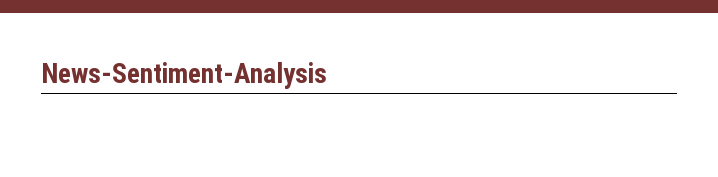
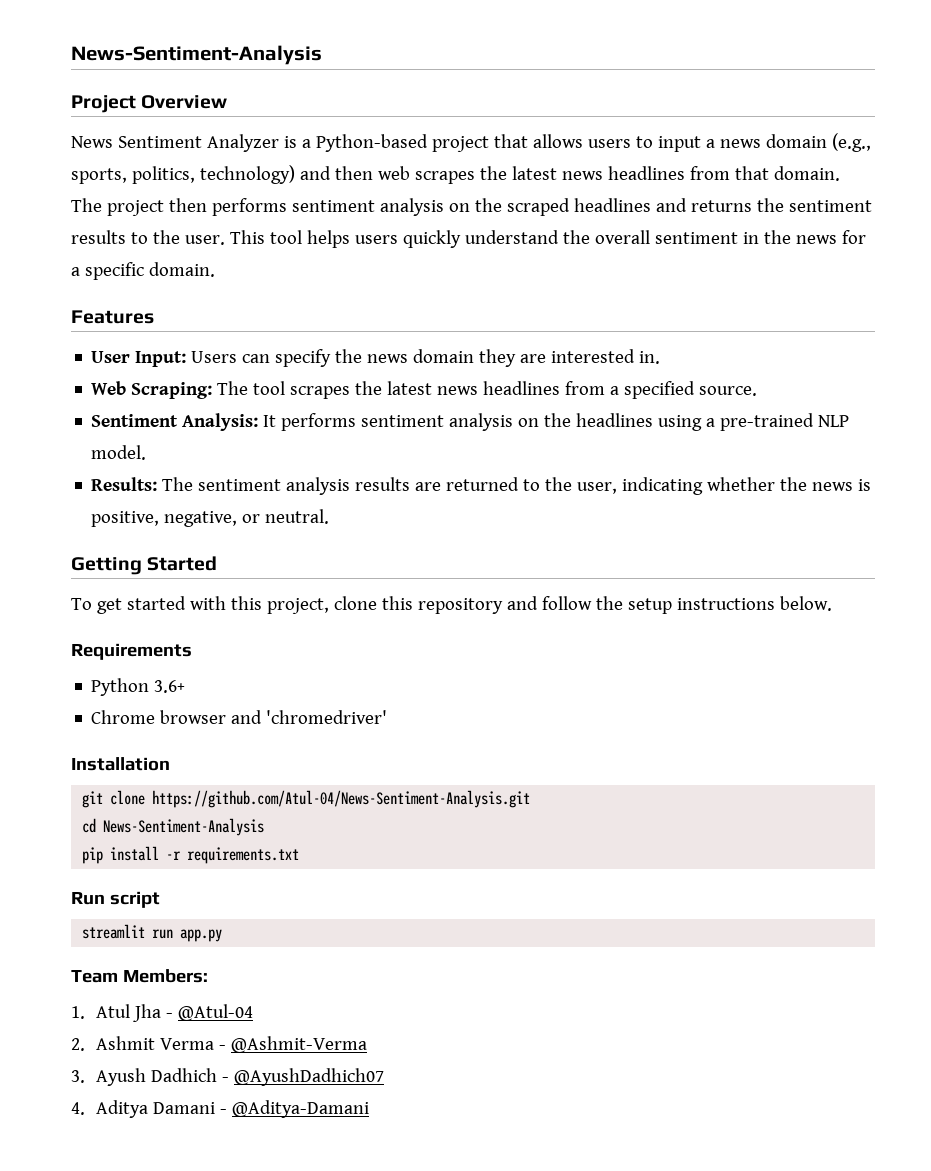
[41,62,327,89] News-Sentiment-Analysis -> [71,45,322,65] [71,95,228,113] [71,133,871,152] [71,165,840,184] [71,198,872,216] [71,230,866,248] [71,262,215,280] [71,310,154,324] [91,349,661,367] [91,381,758,399] [91,413,850,431] [91,445,147,460] [91,477,872,495] [91,509,330,527] [71,556,218,575] [71,596,832,614] [71,643,192,660] [91,678,186,696] [91,710,388,724] [71,757,170,771] [82,790,531,808] [82,818,265,836] [82,846,300,864] [71,891,160,908] [82,924,223,942] [71,969,208,983] [71,1004,254,1022] [71,1036,368,1053] [71,1068,385,1086] [71,1100,370,1118] News-Sentiment-Analysis // Project Overview // News Sentiment Analyzer is a Python-based project that allows users to input a news domain (e.g., sports, politics, technology) and then web scrapes the latest news headlines from that domain. The project then performs sentiment analysis on the scraped headlines and returns the sentiment results to the user. This tool helps users quickly understand the overall sentiment in the news for a specific domain. // Features // User Input: Users can specify the news domain they are interested in. // Web Scraping: The tool scrapes the latest news headlines from a specified source. // Sentiment Analysis: It performs sentiment analysis on the headlines using a pre-trained NLP model. // Results: The sentiment analysis results are returned to the user, indicating whether the news is positive, negative, or neutral. // Getting Started // To get started with this project, clone this repository and follow the setup instructions below. // Requirements // Python 3.6+ // Chrome browser and 'chromedriver' // Installation // git clone https://github.com/Atul-04/News-Sentiment-Analysis.git // cd News-Sentiment-Analysis // pip install -r requirements.txt // Run script // streamlit run app.py // Team Members: // 1. Atul Jha - @Atul-04 // 2. Ashmit Verma - @Ashmit-Verma // 3. Ayush Dadhich - @AyushDadhich07 // 4. Aditya Damani - @Aditya-Damani

